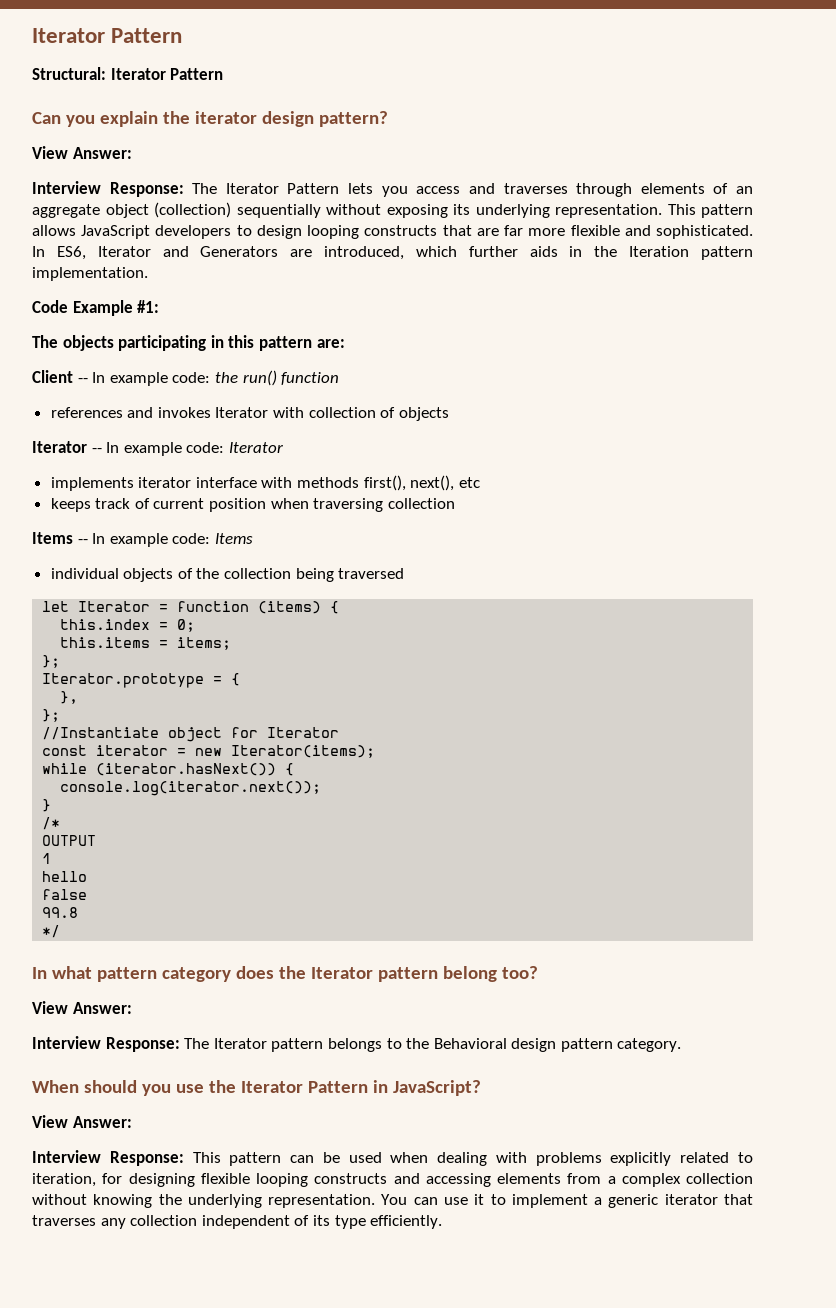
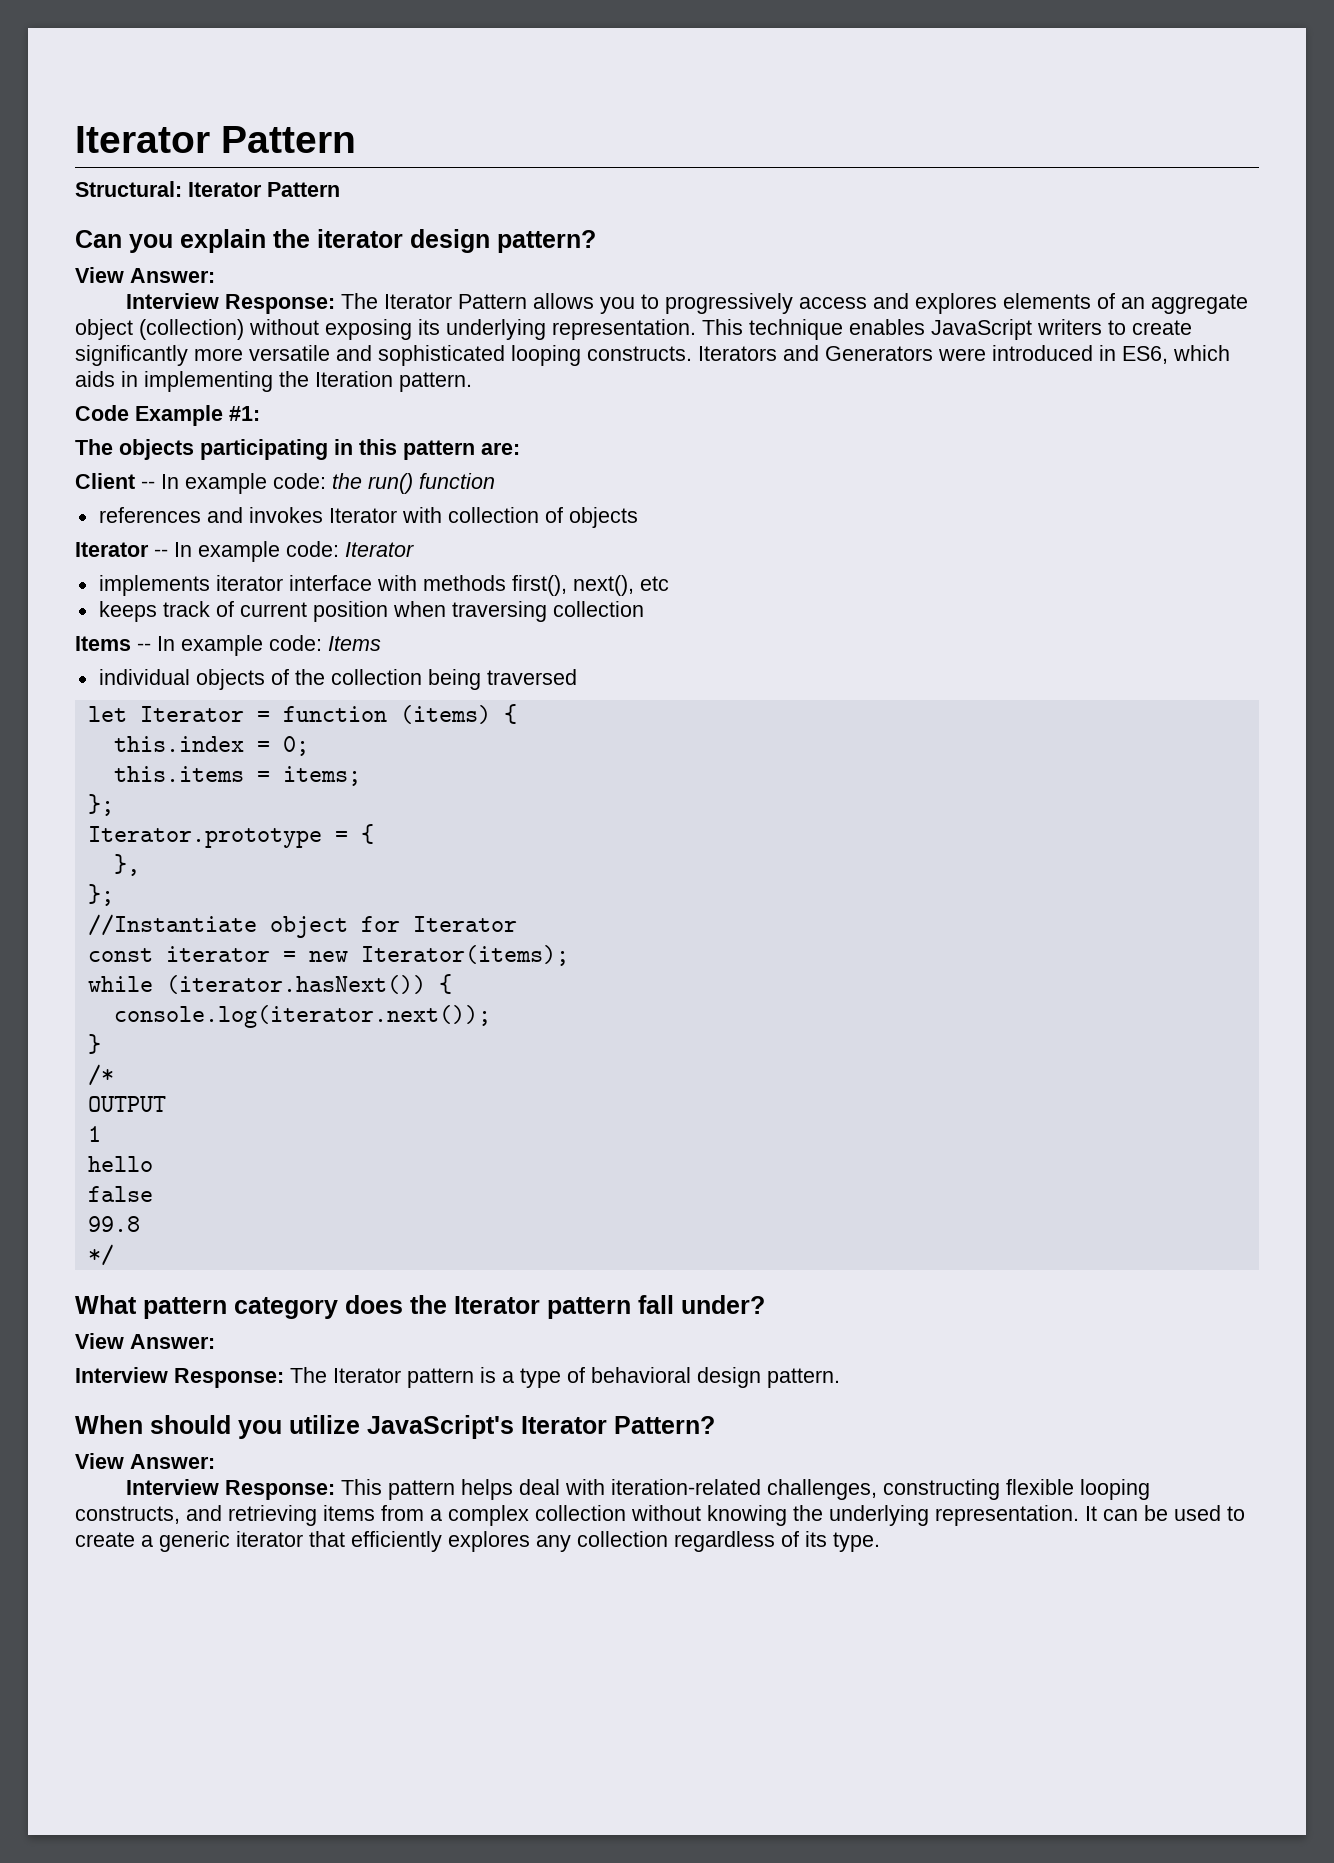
[348,183,633,197] lets you access and traverses through -> [532,293,997,314] allows you to progressively access and explores
[236,204,321,218] sequentially -> (244, 329) none
[701,204,753,218] [32,225,753,239] [32,246,518,260] pattern allows JavaScript developers to design looping constructs that are far more flexible and sophisticated. In ES6, Iterator and Generators are introduced, which further -> [749,319,1192,340] [75,345,1230,366] technique enables JavaScript writers to create significantly more versatile and sophisticated looping constructs. Iterators and Generators were introduced in ES6, which
(583, 251) none -> [144,371,273,392] implementing
[700,246,753,260] [32,267,148,281] pattern implementation. -> [399,372,472,392] pattern.
[32,966,92,979] In what -> [75,1295,137,1314] What
[442,966,538,982] belong too? -> [638,1295,765,1314] fall under?
[327,1038,682,1052] [32,1080,481,1096] belongs to the Behavioral design pattern category. // When should you use the Iterator Pattern in JavaScript? -> [480,1367,840,1388] [75,1415,715,1439] is a type of behavioral design pattern. // When should you utilize JavaScript's Iterator Pattern?
[290,1152,753,1166] [32,1173,561,1187] can be used when dealing with problems explicitly related to iteration, for designing flexible looping constructs and accessing elements -> [460,1479,1150,1500] [75,1505,375,1526] helps deal with iteration-related challenges, constructing flexible looping constructs, and retrieving items
[381,1194,588,1208] You can use it to implement -> [1085,1505,1245,1521] [75,1532,135,1547] It can be used to create
[32,1215,96,1226] traverses -> [351,1531,530,1552] efficiently explores
[201,1215,290,1229] independent -> [674,1531,775,1552] regardless
[334,1215,443,1229] type efficiently. -> [833,1532,880,1552] type.

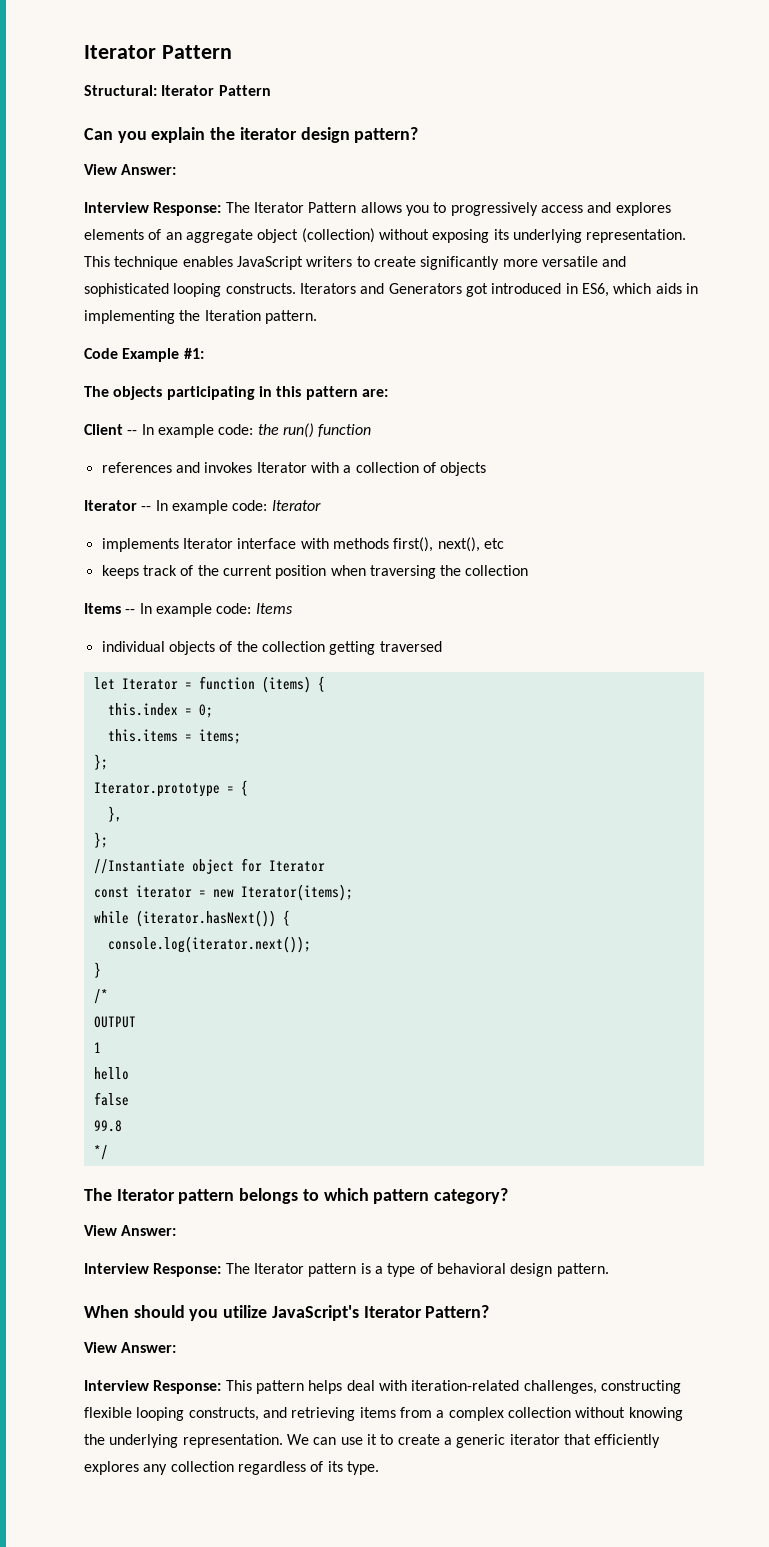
[938,348,986,361] were -> [465,283,488,297] got
(442, 515) none -> [343,465,352,473] a
[215,575,283,591] iterator -> [182,538,233,549] Iterator
(234, 609) none -> [197,565,219,576] the
(547, 611) none -> [440,565,462,576] the
[427,669,481,690] being -> [329,641,376,655] getting
[75,1295,765,1319] What pattern category does the Iterator pattern fall under? -> [84,1188,509,1204] The Iterator pattern belongs to which pattern category?
[1085,1505,1221,1521] It can be used -> [286,1434,377,1445] We can use it

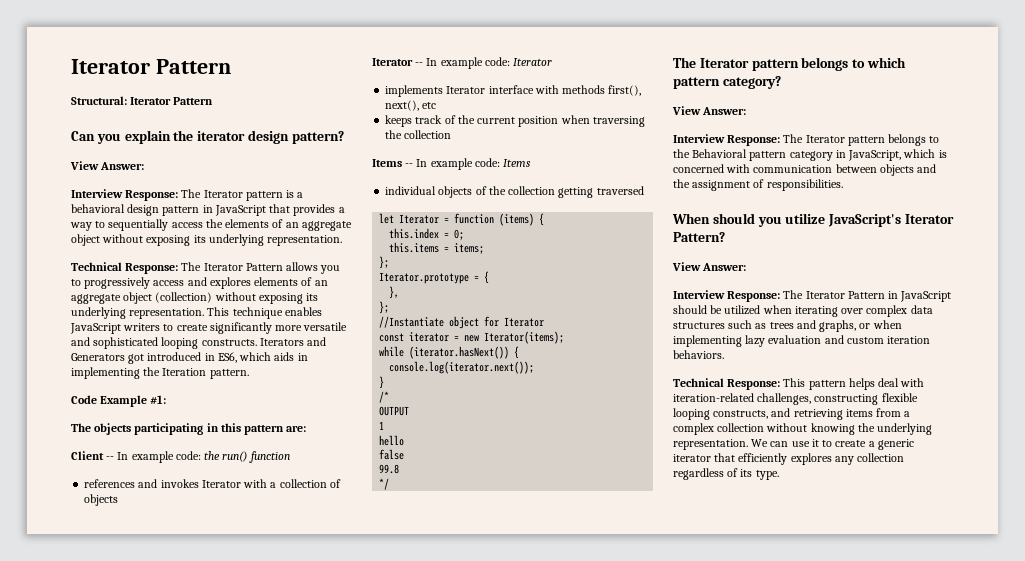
(304, 207) none -> [245,190,304,201] [71,204,345,216] [70,219,352,231] [71,234,343,246] [71,262,243,274] pattern is a behavioral design pattern in JavaScript that provides a way to sequentially access the elements of an aggregate object without exposing its underlying representation. // Technical Response: The Iterator
[360,1263,609,1277] is a type of behavioral design pattern. -> [888,134,940,146] [673,149,947,161] [673,164,937,176] [673,179,843,191] belongs to the Behavioral pattern category in JavaScript, which is concerned with communication between objects and the assignment of responsibilities.
(222, 1387) none -> [783,290,952,302] [673,305,933,317] [673,320,902,332] [673,335,931,347] [673,350,724,359] [673,378,781,390] The Iterator Pattern in JavaScript should be utilized when iterating over complex data structures such as trees and graphs, or when implementing lazy evaluation and custom iteration behaviors. // Technical Response:

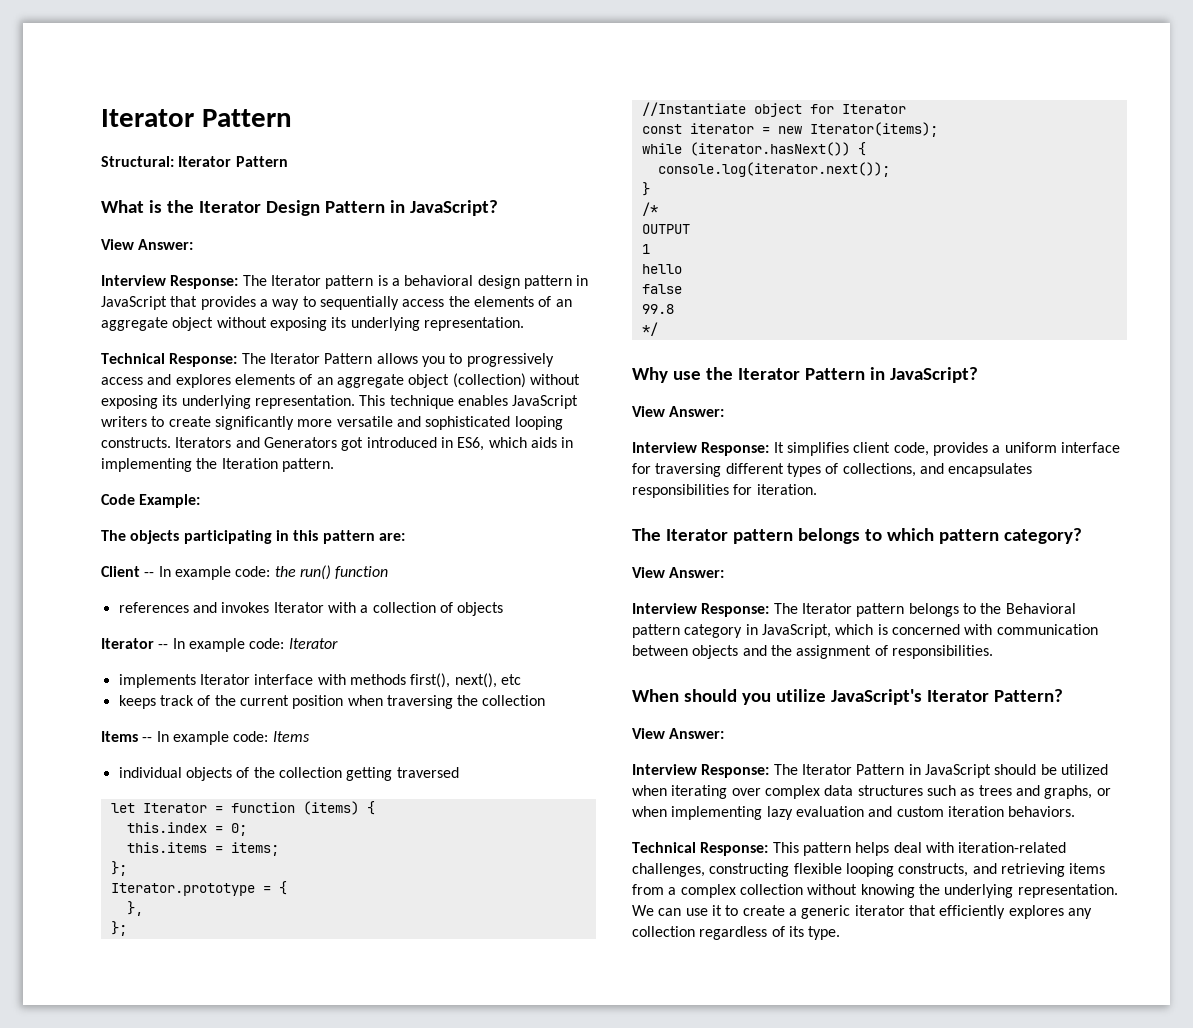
[71,130,344,144] Can you explain the iterator design pattern? -> [101,200,498,216] What is the Iterator Design Pattern in JavaScript?
[100,395,167,407] Example #1: -> [139,494,201,508] Example:
(390, 484) none -> [632,367,978,383] [632,406,725,417] [632,442,1120,456] [632,463,1033,477] [632,484,817,498] // Why use the Iterator Pattern in JavaScript? // View Answer: // Interview Response: It simplifies client code, provides a uniform interface for traversing different types of collections, and encapsulates responsibilities for iteration.

